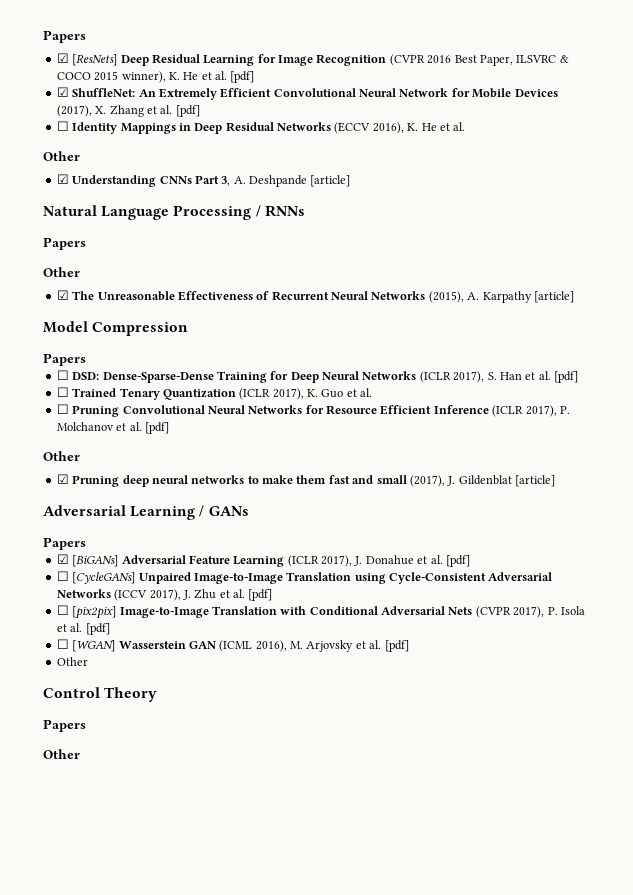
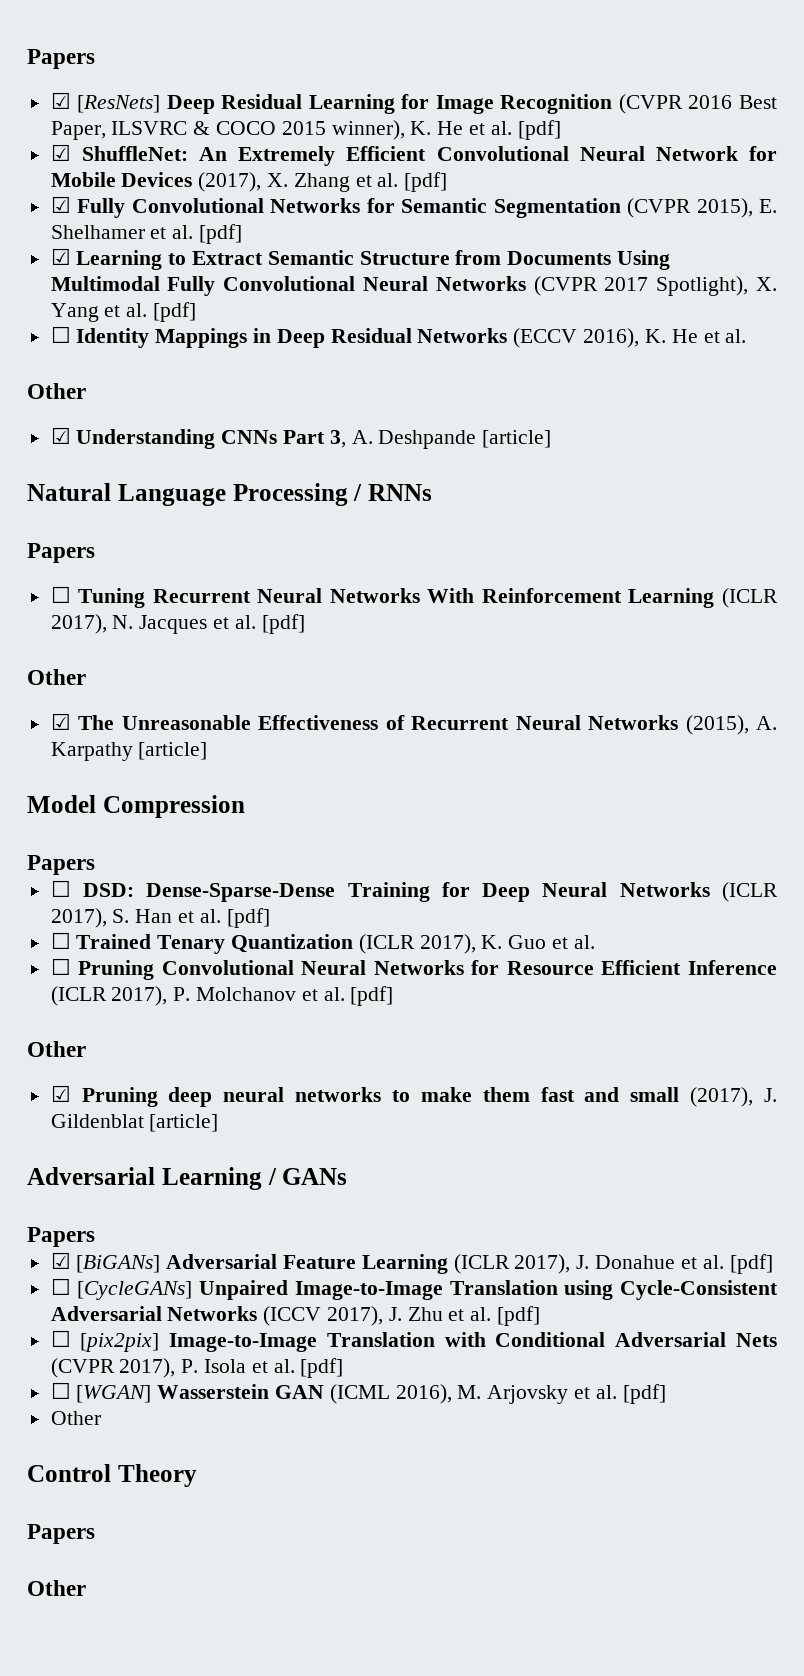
(200, 111) none -> [50,196,778,218] [50,224,243,244] [50,248,671,270] [50,276,777,296] [50,302,197,322] // ☑ Fully Convolutional Networks for Semantic Segmentation (CVPR 2015), E. Shelhamer et al. [pdf] // ☑ Learning to Extract Semantic Structure from Documents Using Multimodal Fully Convolutional Neural Networks (CVPR 2017 Spotlight), X. Yang et al. [pdf]
(86, 243) none -> [50,586,778,608] [50,614,305,634] // ☐ Tuning Recurrent Neural Networks With Reinforcement Learning (ICLR 2017), N. Jacques et al. [pdf]

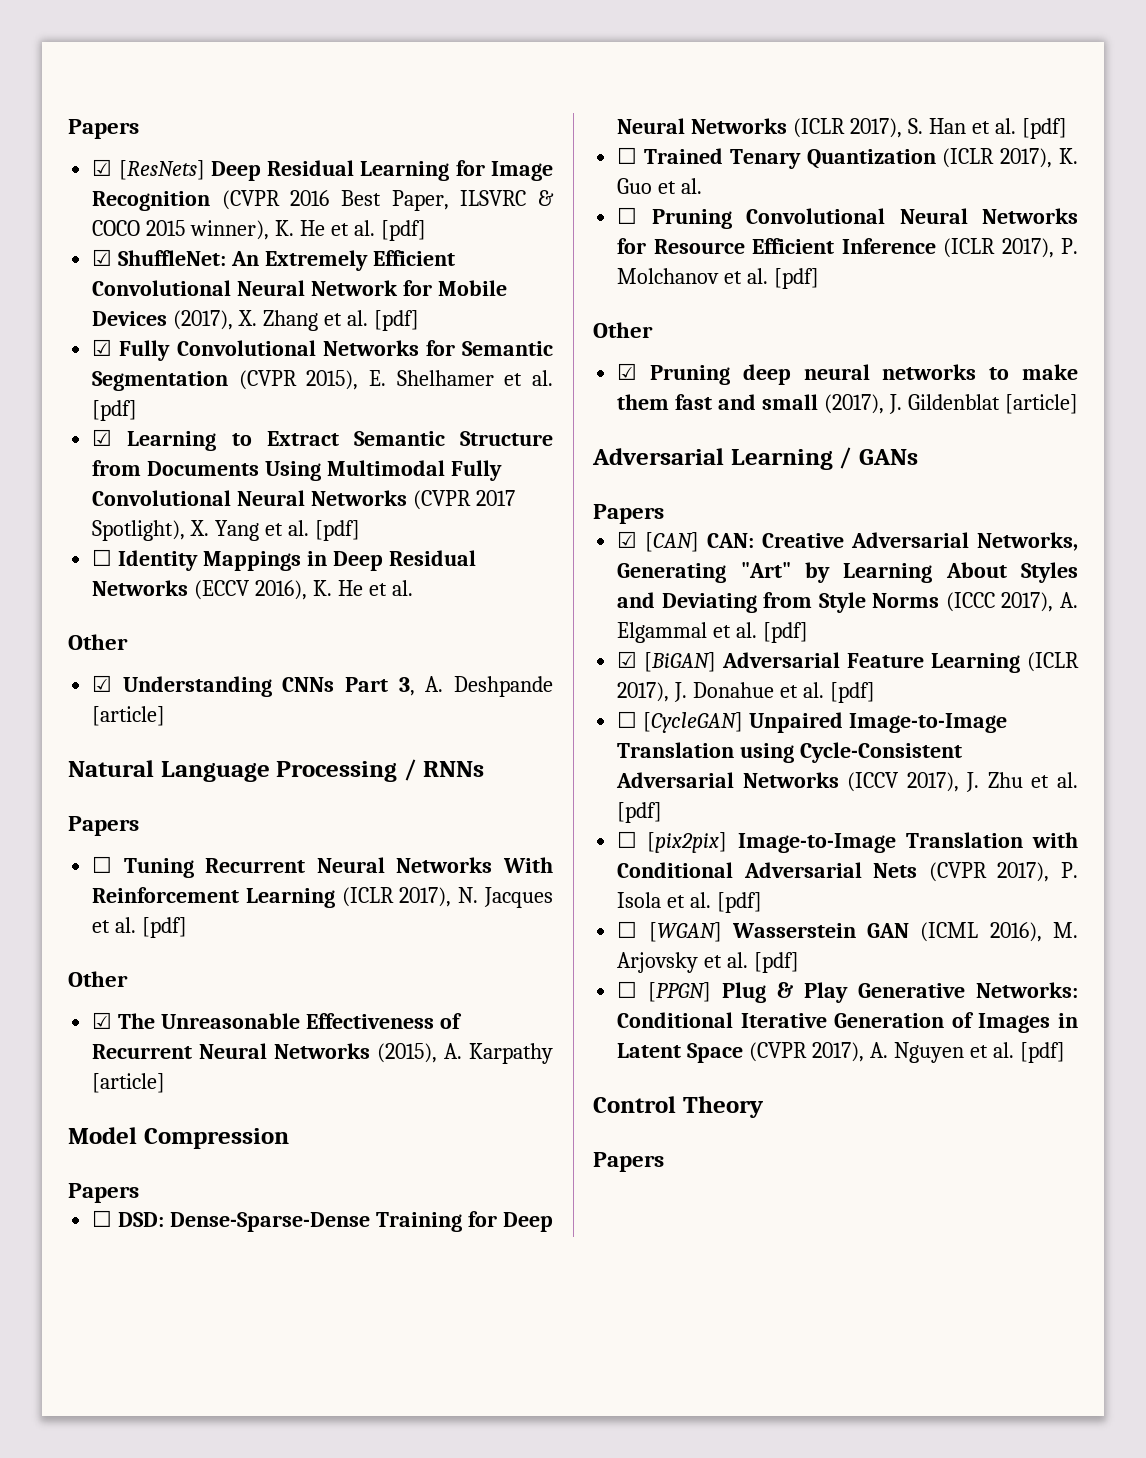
[76,1255,161,1273] [BiGANs] -> [645,532,1078,552] [617,562,1078,583] [617,592,1078,613] [617,622,809,643] [617,651,717,672] [CAN] CAN: Creative Adversarial Networks, Generating "Art" by Learning About Styles and Deviating from Style Norms (ICCC 2017), A. Elgammal et al. [pdf] // ☑ [BiGAN]
[77,1281,193,1300] [CycleGANs] -> [643,712,744,733] [CycleGAN]
[50,1411,101,1425] Other -> [617,981,1078,1003] [617,1012,1078,1033] [617,1042,1065,1063] ☐ [PPGN] Plug & Play Generative Networks: Conditional Iterative Generation of Images in Latent Space (CVPR 2017), A. Nguyen et al. [pdf]
[27,1580,86,1596] // Other -> (664, 1162) none

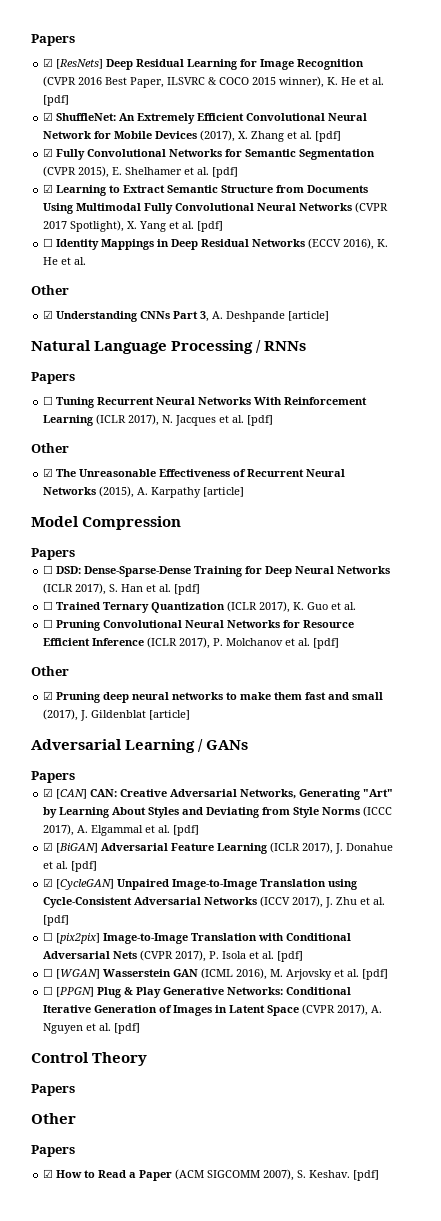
[729,149,801,169] Tenary -> [103,602,150,613] Ternary
[617,711,638,728] ☐ -> [43,878,54,887] ☑
(664, 1162) none -> [31,1113,76,1124] [31,1145,75,1157] [43,1169,380,1181] // Other // Papers // ☑ How to Read a Paper (ACM SIGCOMM 2007), S. Keshav. [pdf]

